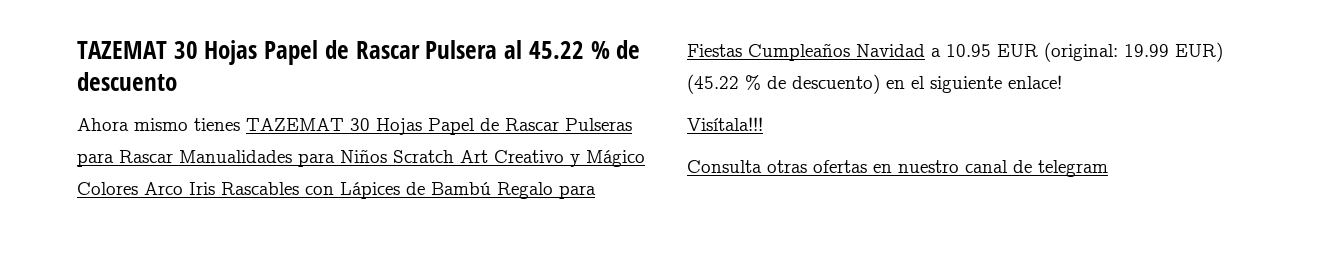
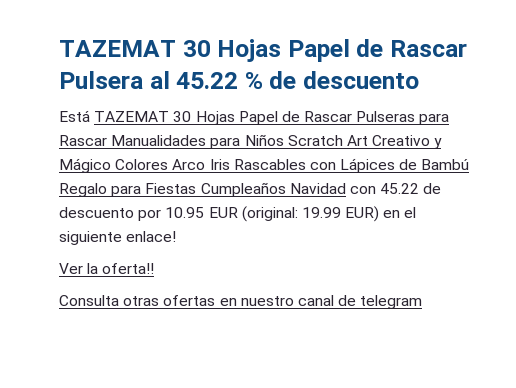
[77,118,240,131] Ahora mismo tienes -> [59,110,90,122] Está
[931,48,941,57] a -> [349,183,442,194] [59,207,162,221] con 45.22 de descuento por
[687,74,880,94] (45.22 % de descuento) -> (380, 214) none
[687,117,763,131] Visítala!!! -> [59,263,155,274] Ver la oferta!!

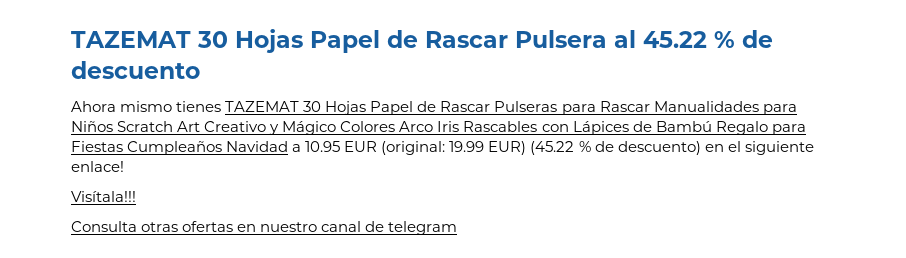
[59,110,90,122] Está -> [71,101,222,112] Ahora mismo tienes
[349,183,442,194] [59,207,162,221] con 45.22 de descuento por -> [292,144,302,152] a
(380, 214) none -> [530,141,701,155] (45.22 % de descuento)
[59,263,155,274] Ver la oferta!! -> [71,191,136,202] Visítala!!!

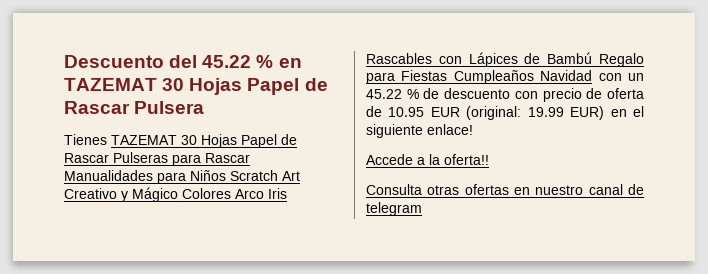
(71, 39) none -> [64,55,302,68] Descuento del 45.22 % en
[614,30,773,48] [71,61,200,79] [71,101,222,112] al 45.22 % de descuento // Ahora mismo tienes -> [64,134,107,145] // Tienes
[292,144,302,152] a -> [598,73,644,81] [366,88,644,102] [366,106,382,117] con un 45.22 % de descuento con precio de oferta de
[530,141,701,155] (45.22 % de descuento) -> (605, 113) none
[71,191,136,202] Visítala!!! -> [366,154,489,165] Accede a la oferta!!

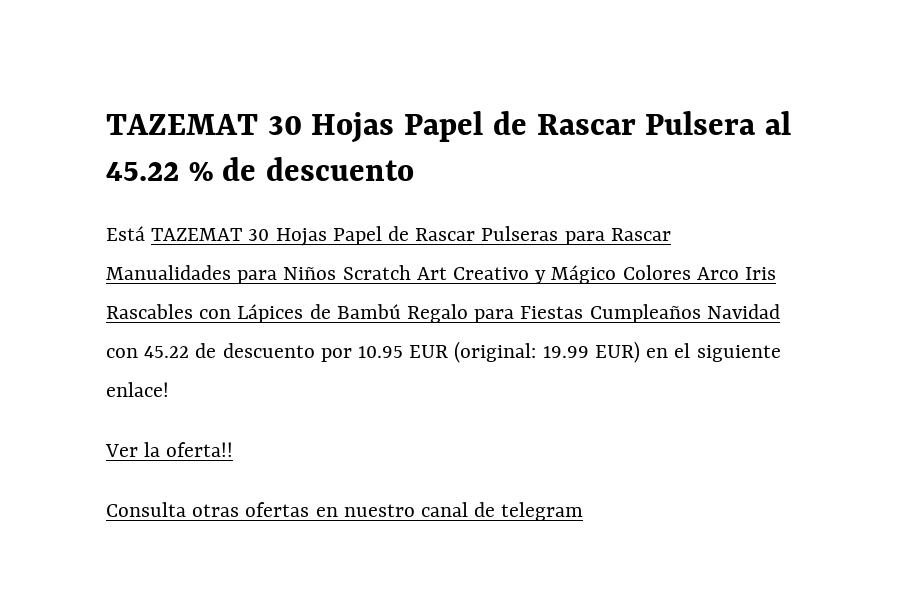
[64,55,302,68] Descuento del 45.22 % en -> (106, 124) none
[64,134,107,145] // Tienes -> [765,111,792,135] [106,157,415,181] [106,226,145,241] al 45.22 % de descuento // Está
[628,73,644,81] [366,88,644,102] [366,106,382,117] un 45.22 % de descuento con precio de oferta de -> [144,343,352,362] 45.22 de descuento por
[366,154,425,165] Accede a -> [105,444,138,457] Ver

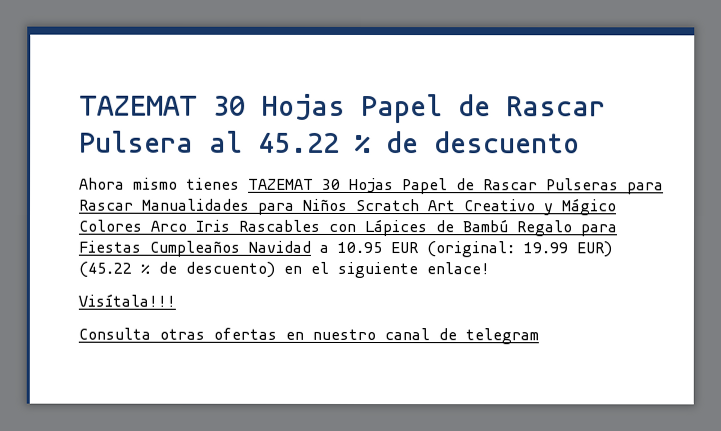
[106,226,145,241] Está -> [79,177,240,190] Ahora mismo tienes
[106,343,352,362] con 45.22 de descuento por -> [319,244,329,253] a
(640, 352) none -> [78,261,275,278] (45.22 % de descuento)
[105,442,234,457] Ver la oferta!! -> [78,293,176,307] Visítala!!!

